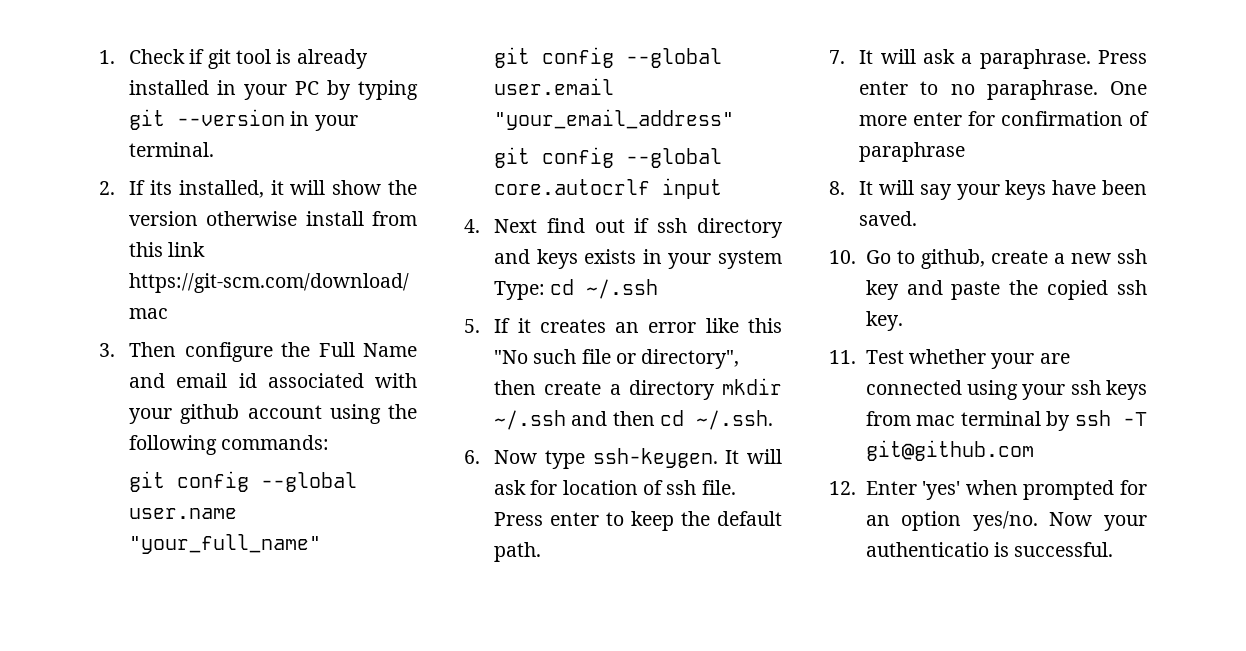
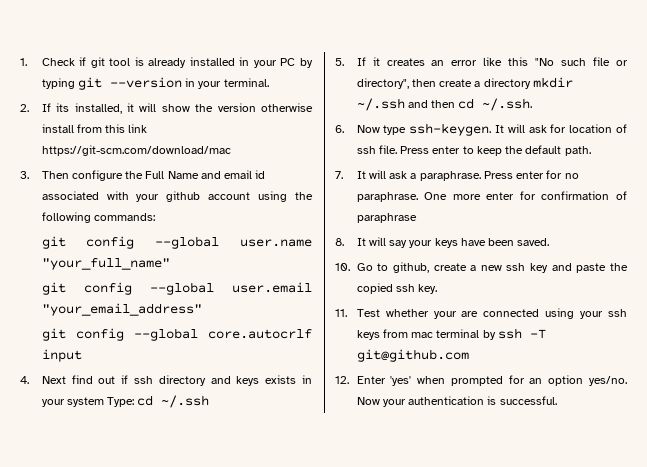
[920,81,939,95] to -> [546,170,563,179] for
[865,542,989,557] authenticatio -> [408,396,485,405] authentication

